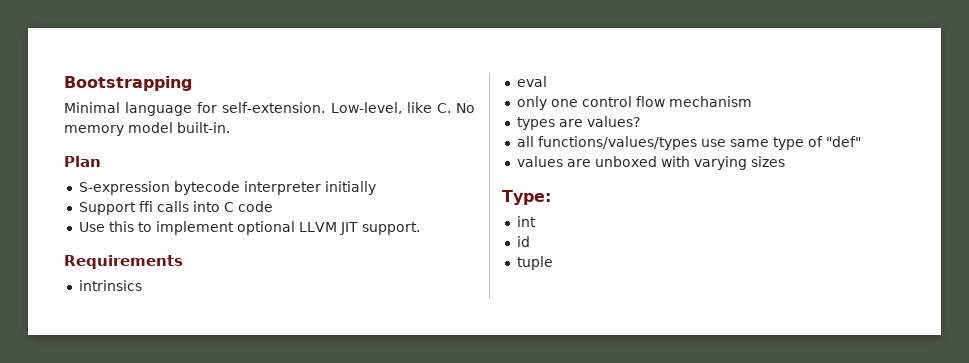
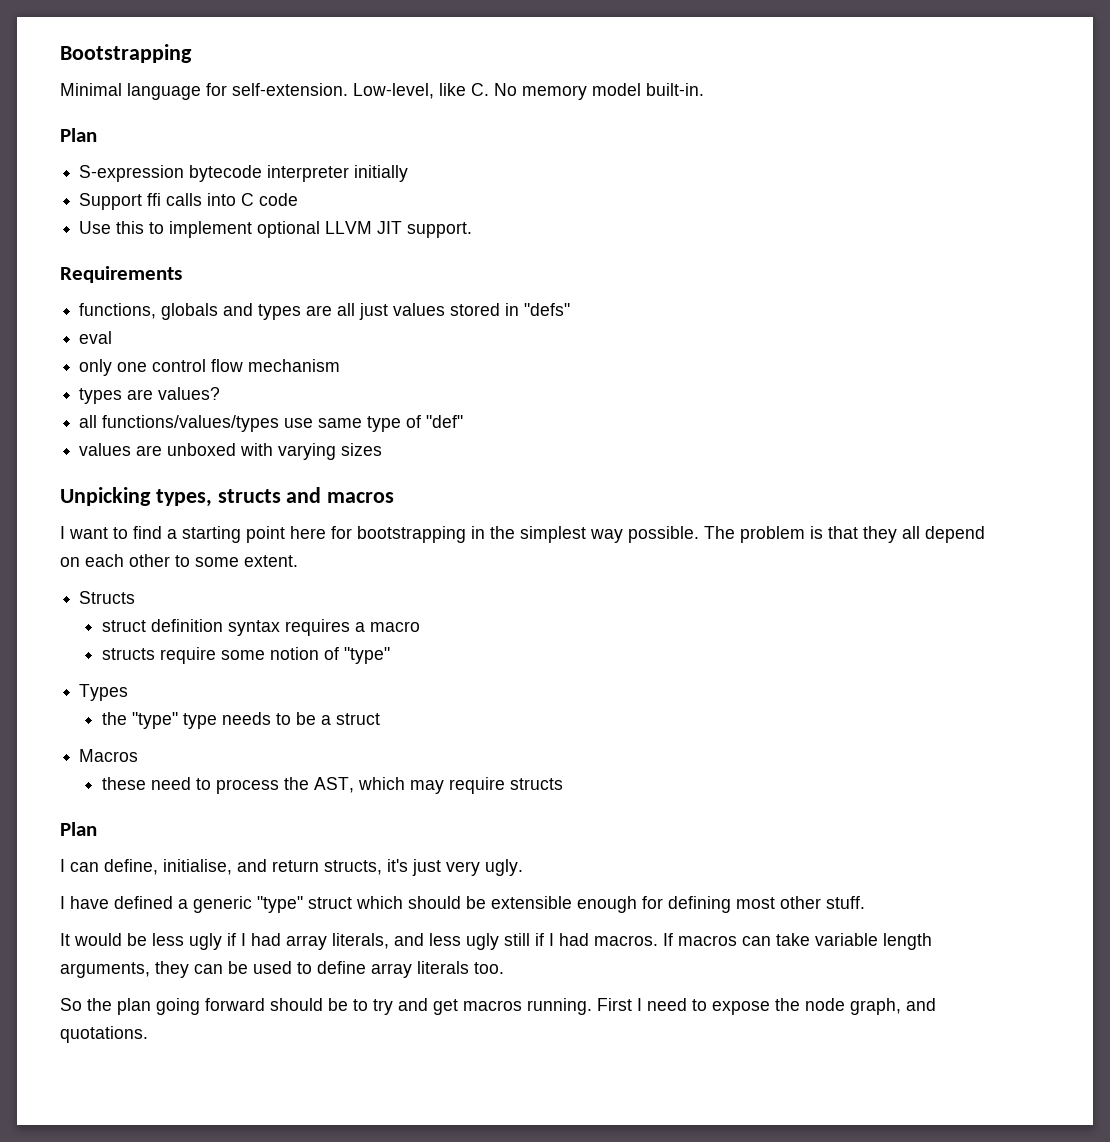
[78,280,142,291] intrinsics -> [79,303,571,320] functions, globals and types are all just values stored in "defs"
[502,190,551,205] [516,216,536,227] [516,236,530,247] [516,256,553,270] Type: // int // id // tuple -> [60,487,395,507] [60,526,985,543] [60,554,298,567] [79,591,136,604] [101,619,420,636] [101,647,390,664] [79,684,129,701] [101,712,380,729] [79,749,139,762] [101,777,563,794] [60,822,97,836] [60,859,523,876] [60,896,865,913] [60,933,932,950] [60,961,504,978] [60,998,936,1015] [60,1026,148,1043] Unpicking types, structs and macros // I want to find a starting point here for bootstrapping in the simplest way possible. The problem is that they all depend on each other to some extent. // Structs // struct definition syntax requires a macro // structs require some notion of "type" // Types // the "type" type needs to be a struct // Macros // these need to process the AST, which may require structs // Plan // I can define, initialise, and return structs, it's just very ugly. // I have defined a generic "type" struct which should be extensible enough for defining most other stuff. // It would be less ugly if I had array literals, and less ugly still if I had macros. If macros can take variable length arguments, they can be used to define array literals too. // So the plan going forward should be to try and get macros running. First I need to expose the node graph, and quotations.

